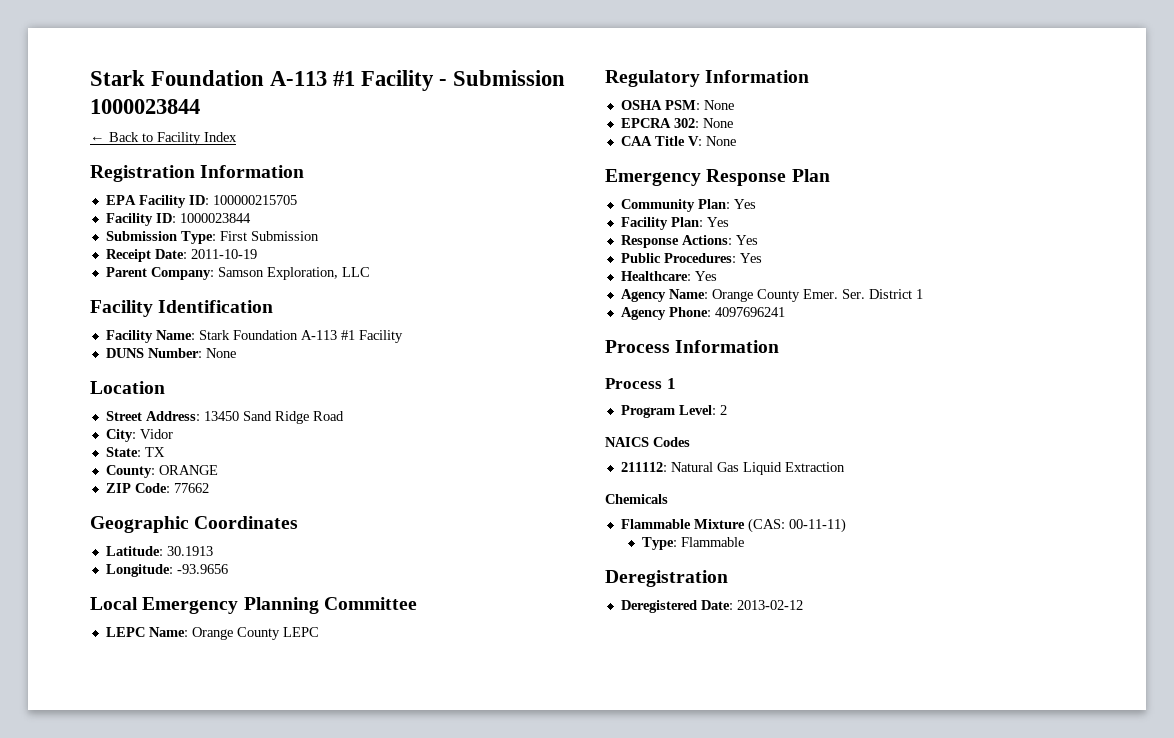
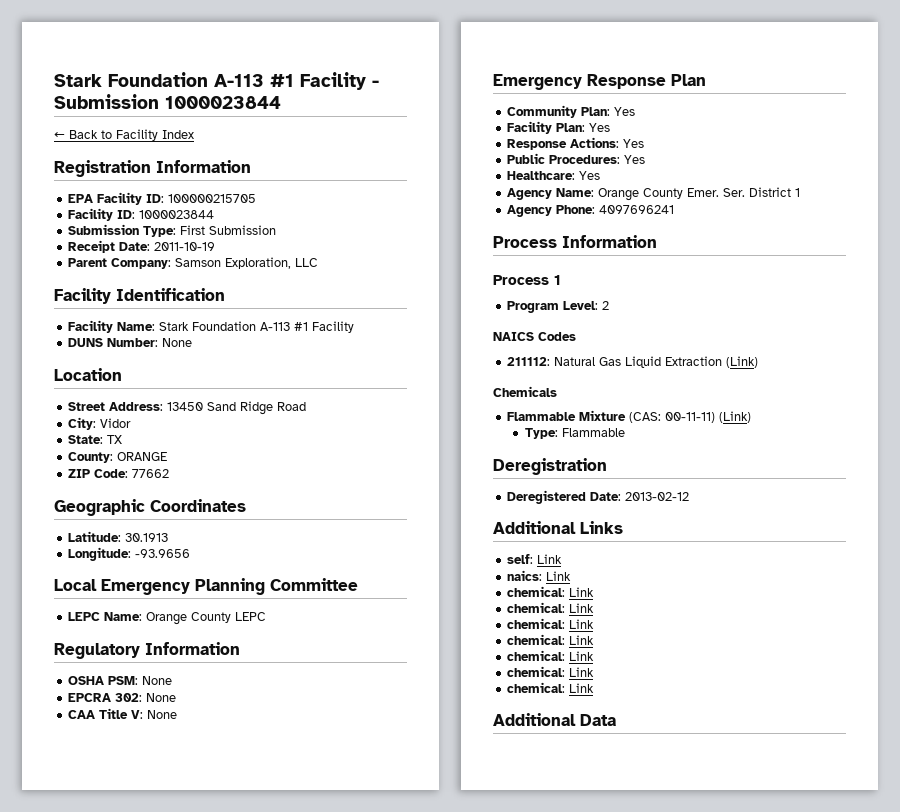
(845, 467) none -> [726,356,759,368] (Link)
(846, 525) none -> [719,411,752,423] (Link)
(803, 605) none -> [493,521,623,534] [507,554,563,564] [507,570,572,581] [507,586,595,597] [507,602,595,613] [507,618,595,629] [507,634,595,645] [507,650,595,661] [507,666,595,677] [507,682,595,693] [493,713,616,726] // Additional Links // self: Link // naics: Link // chemical: Link // chemical: Link // chemical: Link // chemical: Link // chemical: Link // chemical: Link // chemical: Link // Additional Data

